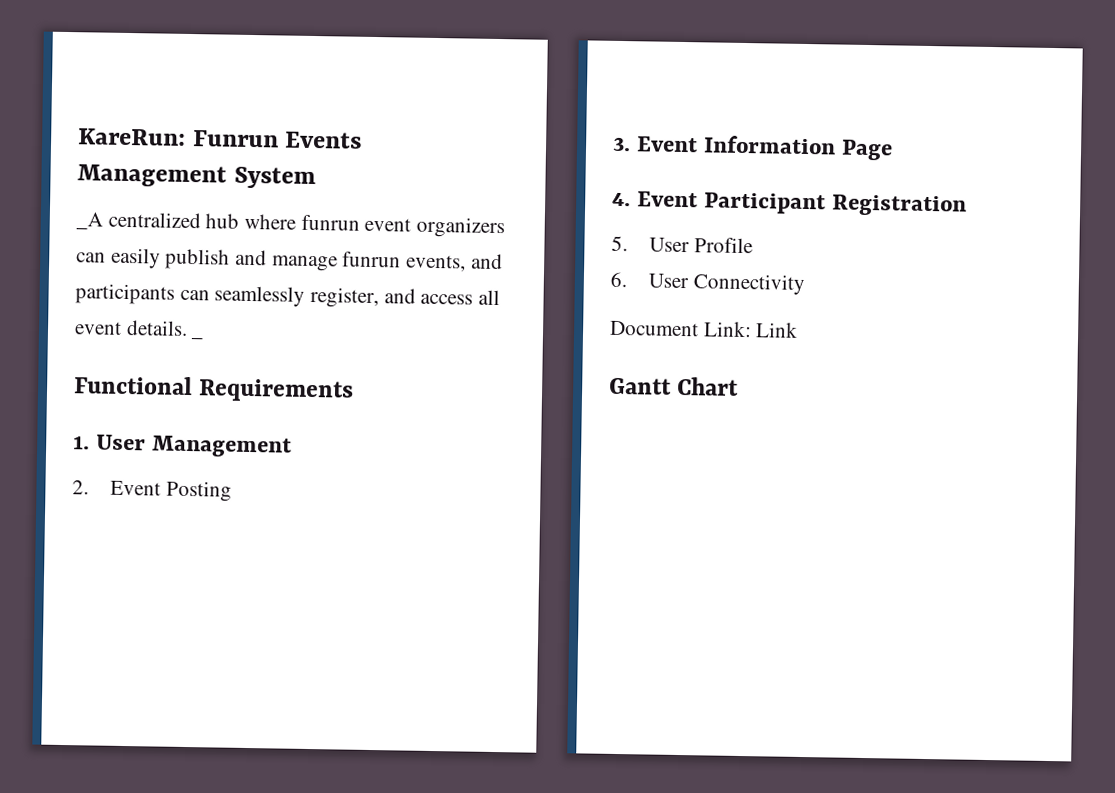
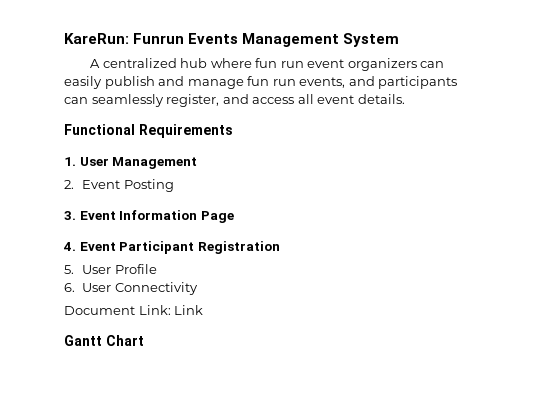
[76,212,103,230] _A -> [90,59,101,68] A
[300,214,360,231] funrun -> [255,58,304,68] fun run
[342,251,402,268] funrun -> [247,76,296,86] fun run
[191,336,204,340] _ -> (405, 99) none

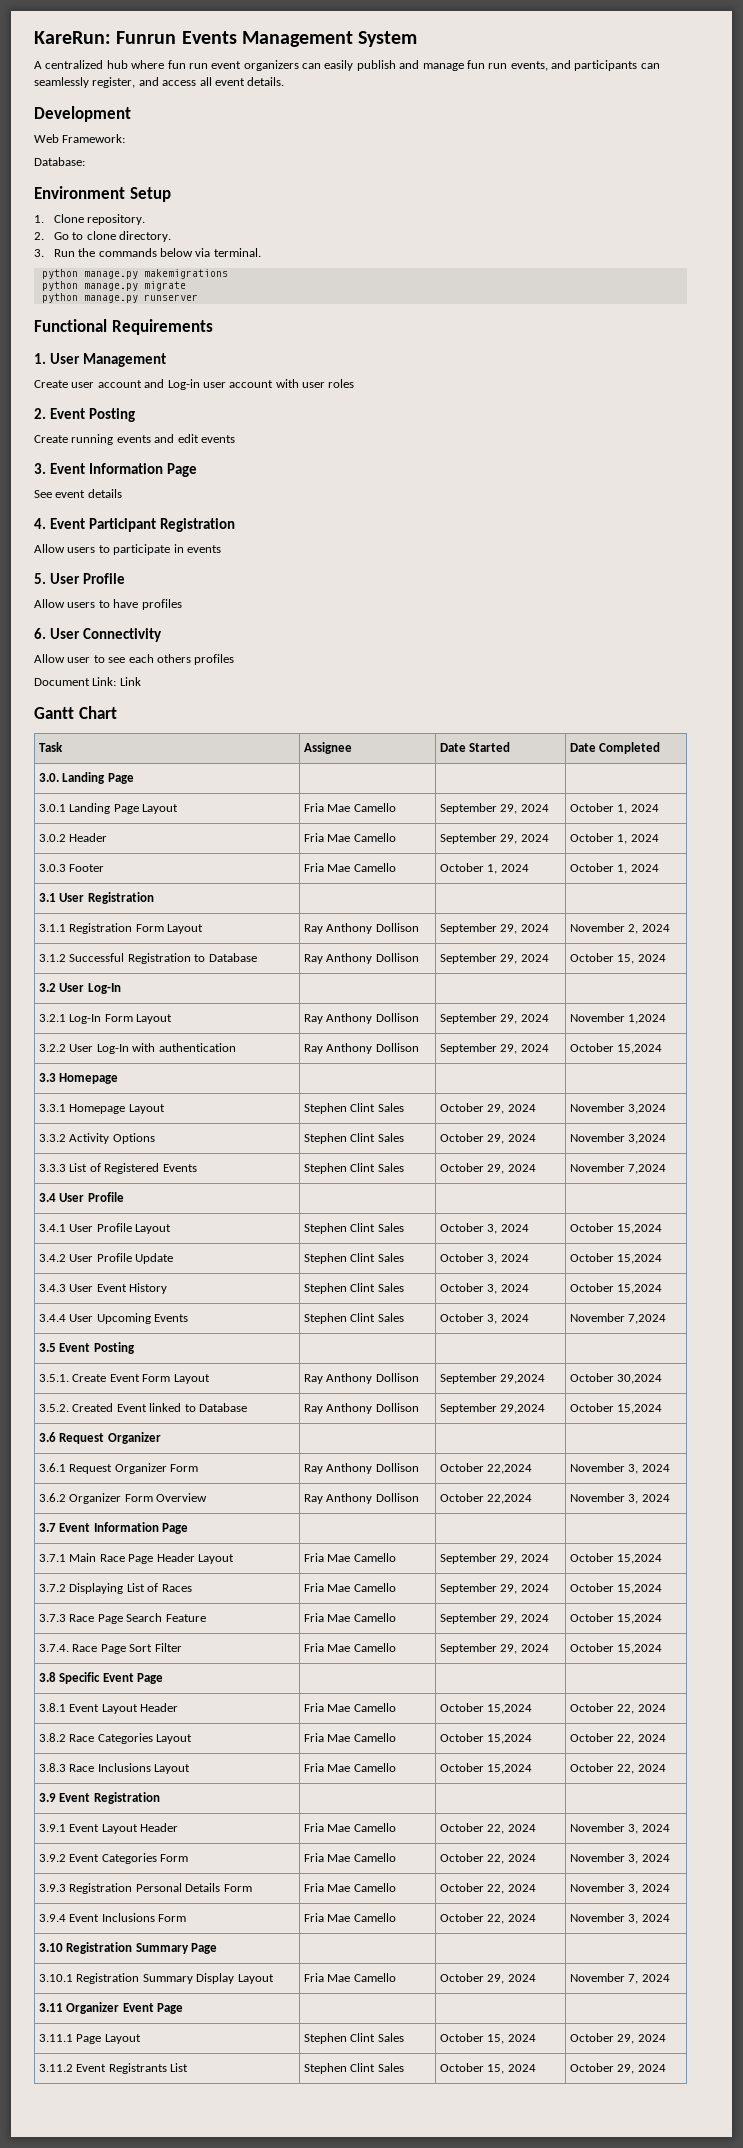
(405, 99) none -> [34,106,131,122] [34,134,126,143] [34,157,85,166] [34,186,171,202] [34,214,146,225] [34,231,171,242] [34,248,261,257] [41,269,228,279] [41,281,186,291] [41,293,198,303] // Development // Web Framework: // Database: // Environment Setup // 1. Clone repository. // 2. Go to clone directory. // 3. Run the commands below via terminal. // python manage.py makemigrations // python manage.py migrate // python manage.py runserver
[64,179,174,192] 2. Event Posting -> [34,379,355,390] [34,408,135,422] [34,434,235,445] Create user account and Log-in user account with user roles // 2. Event Posting // Create running events and edit events
(234, 217) none -> [34,489,122,498] // See event details
[64,264,157,274] [64,282,198,295] 5. User Profile // 6. User Connectivity -> [34,544,221,555] [34,573,125,584] [34,599,182,610] [34,628,162,642] [34,654,235,665] Allow users to participate in events // 5. User Profile // Allow users to have profiles // 6. User Connectivity // Allow user to see each others profiles
(144, 340) none -> [39,742,64,752] [304,742,353,754] [440,742,511,752] [570,742,661,754] [39,772,134,784] [39,803,179,814] [304,803,396,812] [440,803,549,814] [570,803,659,814] [39,833,108,842] [304,833,396,842] [440,833,549,844] [570,833,659,844] [39,864,105,872] [304,863,396,872] [440,863,529,874] [570,863,659,874] [39,892,154,904] [39,923,204,934] [304,923,419,934] [440,923,549,934] [570,923,670,934] [39,953,257,964] [304,953,419,964] [440,953,549,964] [570,953,666,964] [39,983,121,994] [39,1014,173,1024] [304,1013,419,1024] [440,1013,549,1024] [570,1013,667,1024] [39,1043,236,1054] [304,1043,419,1054] [440,1043,549,1054] [570,1043,663,1054] [39,1073,119,1084] [39,1104,165,1114] [304,1103,404,1114] [440,1103,536,1114] [570,1103,667,1114] [39,1133,155,1144] [304,1133,404,1144] [440,1133,536,1144] [570,1133,667,1144] [39,1163,197,1174] [304,1163,404,1174] [440,1163,536,1174] [570,1163,667,1174] [39,1192,124,1202] [39,1223,172,1234] [304,1223,404,1234] [440,1223,529,1234] [570,1223,663,1234] [39,1253,174,1264] [304,1253,404,1264] [440,1253,529,1264] [570,1253,663,1264] [39,1283,168,1294] [304,1283,404,1294] [440,1283,529,1294] [570,1283,663,1294] [39,1313,189,1324] [304,1313,404,1324] [440,1313,529,1324] [570,1313,667,1324] [39,1342,135,1354] [39,1374,210,1384] [304,1373,419,1384] [440,1373,546,1384] [570,1373,663,1384] [39,1403,247,1412] [304,1403,419,1414] [440,1403,546,1414] [570,1403,663,1414] [39,1432,161,1444] [39,1463,199,1474] [304,1463,419,1474] [440,1463,533,1474] [570,1463,670,1474] [39,1493,208,1504] [304,1493,419,1504] [440,1493,533,1504] [570,1493,670,1504] [39,1522,189,1534] [39,1553,234,1564] [304,1553,396,1562] [440,1553,549,1564] [570,1553,663,1564] [39,1583,192,1594] [304,1583,396,1592] [440,1583,549,1594] [570,1583,663,1594] [39,1613,206,1624] [304,1613,396,1622] [440,1613,549,1624] [570,1613,663,1624] [39,1643,182,1654] [304,1643,396,1652] [440,1643,549,1654] [570,1643,663,1654] [39,1672,164,1684] [39,1703,179,1714] [304,1703,396,1712] [440,1703,533,1714] [570,1703,666,1714] [39,1733,193,1744] [304,1733,396,1742] [440,1733,533,1744] [570,1733,666,1744] [39,1763,191,1774] [304,1763,396,1772] [440,1763,533,1774] [570,1763,666,1774] [39,1792,160,1804] [39,1823,179,1834] [304,1823,396,1832] [440,1823,536,1834] [570,1823,670,1834] [39,1853,189,1864] [304,1853,396,1862] [440,1853,536,1864] [570,1853,670,1864] [39,1883,252,1894] [304,1883,396,1892] [440,1883,536,1894] [570,1883,670,1894] [39,1913,187,1922] [304,1913,396,1922] [440,1913,536,1924] [570,1913,670,1924] [39,1942,218,1954] [39,1973,274,1984] [304,1973,396,1982] [440,1973,536,1984] [570,1973,670,1984] [39,2002,184,2014] [39,2034,141,2044] [304,2033,404,2044] [440,2033,536,2044] [570,2033,666,2044] [39,2063,189,2074] [304,2063,404,2074] [440,2063,536,2074] [570,2063,666,2074] // Task | Assignee | Date Started | Date Completed // 3.0. Landing Page | | | // 3.0.1 Landing Page Layout | Fria Mae Camello | September 29, 2024 | October 1, 2024 // 3.0.2 Header | Fria Mae Camello | September 29, 2024 | October 1, 2024 // 3.0.3 Footer | Fria Mae Camello | October 1, 2024 | October 1, 2024 // 3.1 User Registration | | | // 3.1.1 Registration Form Layout | Ray Anthony Dollison | September 29, 2024 | November 2, 2024 // 3.1.2 Successful Registration to Database | Ray Anthony Dollison | September 29, 2024 | October 15, 2024 // 3.2 User Log-In | | | // 3.2.1 Log-In Form Layout | Ray Anthony Dollison | September 29, 2024 | November 1,2024 // 3.2.2 User Log-In with authentication | Ray Anthony Dollison | September 29, 2024 | October 15,2024 // 3.3 Homepage | | | // 3.3.1 Homepage Layout | Stephen Clint Sales | October 29, 2024 | November 3,2024 // 3.3.2 Activity Options | Stephen Clint Sales | October 29, 2024 | November 3,2024 // 3.3.3 List of Registered Events | Stephen Clint Sales | October 29, 2024 | November 7,2024 // 3.4 User Profile | | | // 3.4.1 User Profile Layout | Stephen Clint Sales | October 3, 2024 | October 15,2024 // 3.4.2 User Profile Update | Stephen Clint Sales | October 3, 2024 | October 15,2024 // 3.4.3 User Event History | Stephen Clint Sales | October 3, 2024 | October 15,2024 // 3.4.4 User Upcoming Events | Stephen Clint Sales | October 3, 2024 | November 7,2024 // 3.5 Event Posting | | | // 3.5.1. Create Event Form Layout | Ray Anthony Dollison | September 29,2024 | October 30,2024 // 3.5.2. Created Event linked to Database | Ray Anthony Dollison | September 29,2024 | October 15,2024 // 3.6 Request Organizer | | | // 3.6.1 Request Organizer Form | Ray Anthony Dollison | October 22,2024 | November 3, 2024 // 3.6.2 Organizer Form Overview | Ray Anthony Dollison | October 22,2024 | November 3, 2024 // 3.7 Event Information Page | | | // 3.7.1 Main Race Page Header Layout | Fria Mae Camello | September 29, 2024 | October 15,2024 // 3.7.2 Displaying List of Races | Fria Mae Camello | September 29, 2024 | October 15,2024 // 3.7.3 Race Page Search Feature | Fria Mae Camello | September 29, 2024 | October 15,2024 // 3.7.4. Race Page Sort Filter | Fria Mae Camello | September 29, 2024 | October 15,2024 // 3.8 Specific Event Page | | | // 3.8.1 Event Layout Header | Fria Mae Camello | October 15,2024 | October 22, 2024 // 3.8.2 Race Categories Layout | Fria Mae Camello | October 15,2024 | October 22, 2024 // 3.8.3 Race Inclusions Layout | Fria Mae Camello | October 15,2024 | October 22, 2024 // 3.9 Event Registration | | | // 3.9.1 Event Layout Header | Fria Mae Camello | October 22, 2024 | November 3, 2024 // 3.9.2 Event Categories Form | Fria Mae Camello | October 22, 2024 | November 3, 2024 // 3.9.3 Registration Personal Details Form | Fria Mae Camello | October 22, 2024 | November 3, 2024 // 3.9.4 Event Inclusions Form | Fria Mae Camello | October 22, 2024 | November 3, 2024 // 3.10 Registration Summary Page | | | // 3.10.1 Registration Summary Display Layout | Fria Mae Camello | October 29, 2024 | November 7, 2024 // 3.11 Organizer Event Page | | | // 3.11.1 Page Layout | Stephen Clint Sales | October 15, 2024 | October 29, 2024 // 3.11.2 Event Registrants List | Stephen Clint Sales | October 15, 2024 | October 29, 2024

